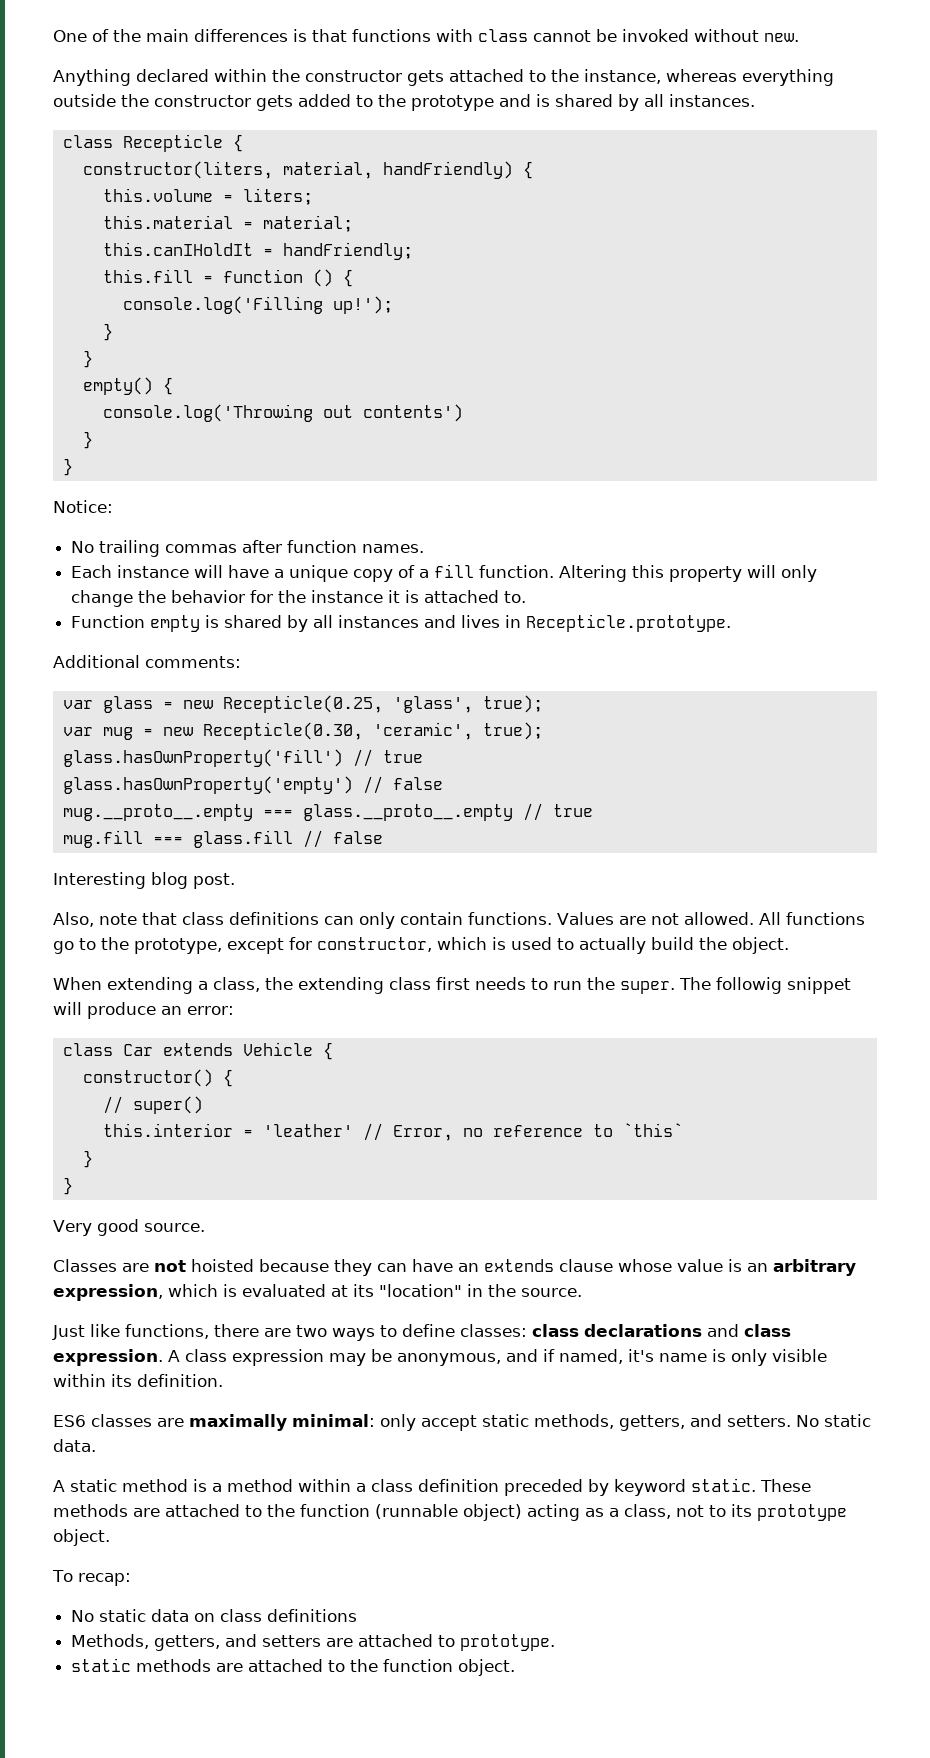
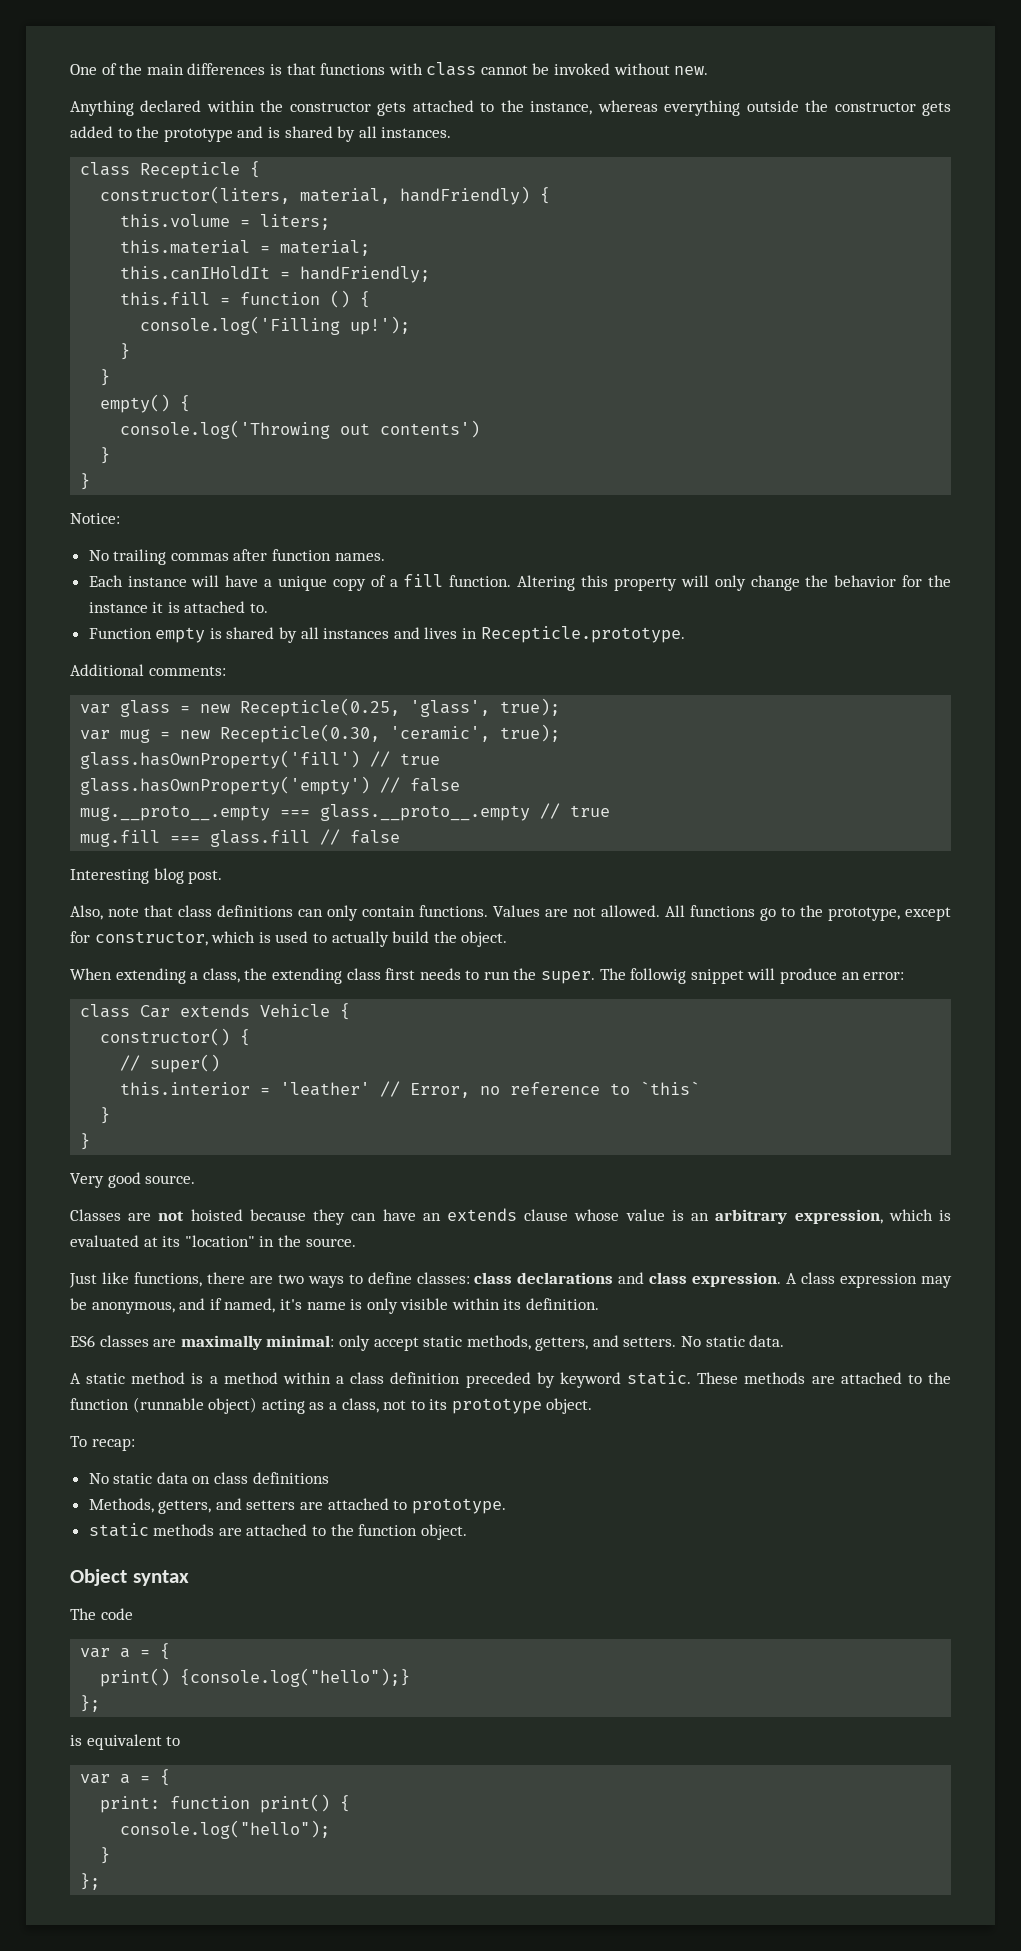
(516, 1667) none -> [70,1569,189,1586] [70,1608,133,1620] [80,1643,171,1660] [100,1668,411,1687] [80,1695,101,1712] [70,1734,181,1750] [80,1769,171,1786] [100,1794,351,1813] [120,1820,331,1839] [100,1847,111,1864] [80,1873,101,1890] // Object syntax // The code // var a = { // print() {console.log("hello");} // }; // is equivalent to // var a = { // print: function print() { // console.log("hello"); // } // };

